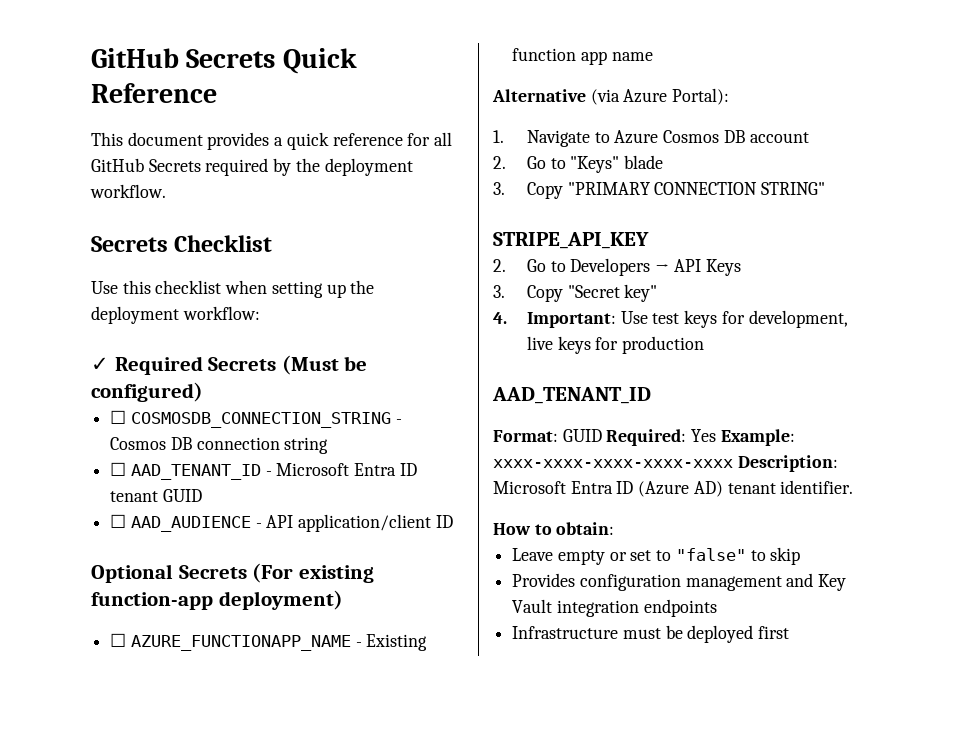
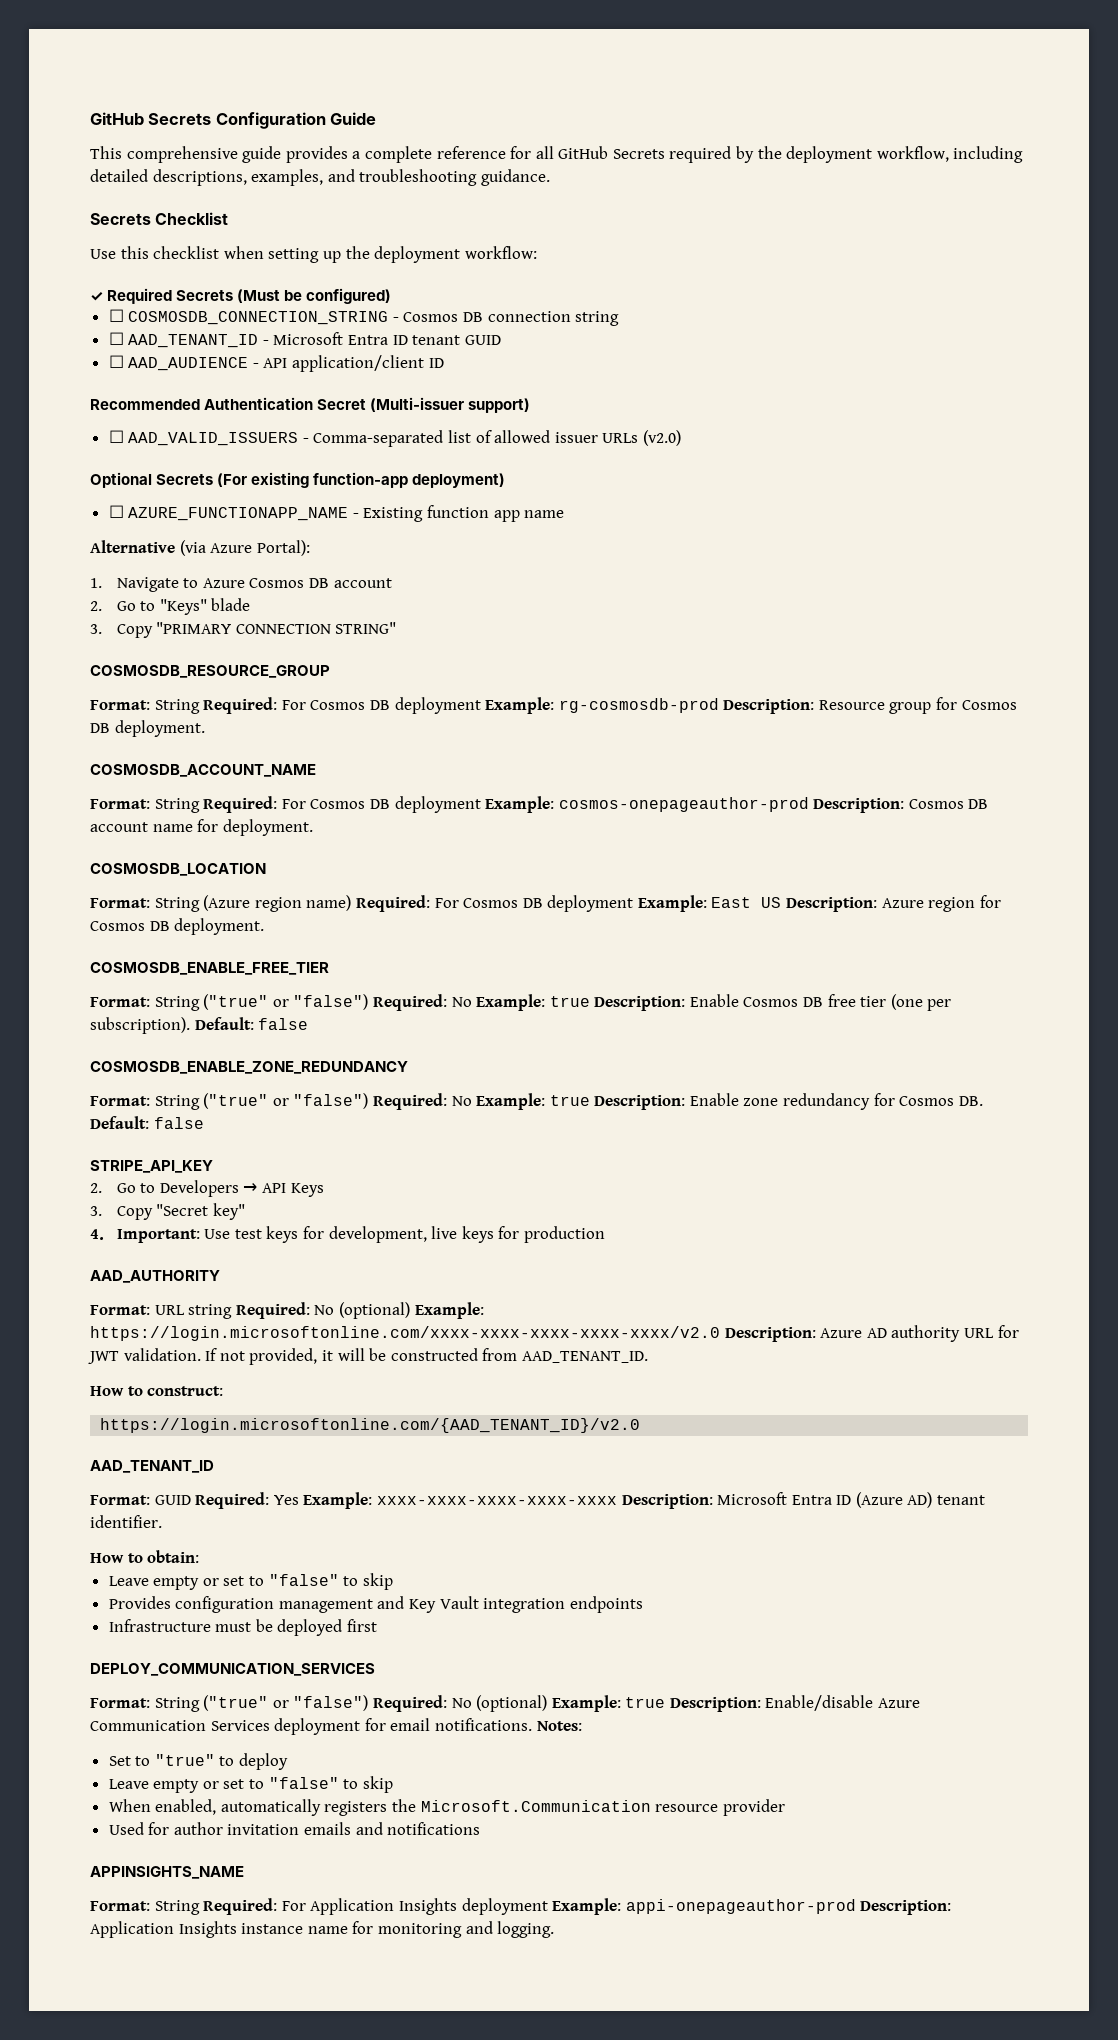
[91,48,357,74] [91,83,217,103] GitHub Secrets Quick Reference -> [90,112,377,129] GitHub Secrets Configuration Guide
[127,132,203,146] document -> [126,146,282,163] comprehensive guide
[286,132,329,150] quick -> [364,146,432,163] complete
[90,184,166,198] workflow. -> [876,146,1024,163] [90,169,550,186] workflow, including detailed descriptions, examples, and troubleshooting guidance.
(453, 521) none -> [90,397,531,413] [108,430,682,447] // Recommended Authentication Secret (Multi-issuer support) // ☐ AAD_VALID_ISSUERS - Comma-separated list of allowed issuer URLs (v2.0)
(826, 188) none -> [90,665,330,678] [90,697,1017,714] [90,720,205,737] [90,764,316,777] [90,796,989,813] [90,819,313,836] [90,863,266,876] [90,895,1001,912] [90,918,265,935] [90,962,329,975] [90,994,952,1011] [90,1017,309,1034] [90,1061,408,1074] [90,1093,983,1110] [90,1116,204,1129] // COSMOSDB_RESOURCE_GROUP // Format: String Required: For Cosmos DB deployment Example: rg-cosmosdb-prod Description: Resource group for Cosmos DB deployment. // COSMOSDB_ACCOUNT_NAME // Format: String Required: For Cosmos DB deployment Example: cosmos-onepageauthor-prod Description: Cosmos DB account name for deployment. // COSMOSDB_LOCATION // Format: String (Azure region name) Required: For Cosmos DB deployment Example: East US Description: Azure region for Cosmos DB deployment. // COSMOSDB_ENABLE_FREE_TIER // Format: String ("true" or "false") Required: No Example: true Description: Enable Cosmos DB free tier (one per subscription). Default: false // COSMOSDB_ENABLE_ZONE_REDUNDANCY // Format: String ("true" or "false") Required: No Example: true Description: Enable zone redundancy for Cosmos DB. Default: false
(705, 345) none -> [90,1270,220,1283] [90,1302,484,1319] [90,1325,1019,1342] [88,1348,648,1365] [90,1386,224,1396] [100,1418,641,1433] // AAD_AUTHORITY // Format: URL string Required: No (optional) Example: https://login.microsoftonline.com/xxxx-xxxx-xxxx-xxxx-xxxx/v2.0 Description: Azure AD authority URL for JWT validation. If not provided, it will be constructed from AAD_TENANT_ID. // How to construct: // https://login.microsoftonline.com/{AAD_TENANT_ID}/v2.0
(790, 632) none -> [90,1663,375,1676] [90,1695,921,1712] [90,1718,582,1735] [108,1753,289,1770] [108,1776,393,1793] [108,1799,785,1816] [108,1822,481,1835] [90,1866,244,1879] [90,1898,952,1915] [90,1921,555,1938] // DEPLOY_COMMUNICATION_SERVICES // Format: String ("true" or "false") Required: No (optional) Example: true Description: Enable/disable Azure Communication Services deployment for email notifications. Notes: // Set to "true" to deploy // Leave empty or set to "false" to skip // When enabled, automatically registers the Microsoft.Communication resource provider // Used for author invitation emails and notifications // APPINSIGHTS_NAME // Format: String Required: For Application Insights deployment Example: appi-onepageauthor-prod Description: Application Insights instance name for monitoring and logging.

